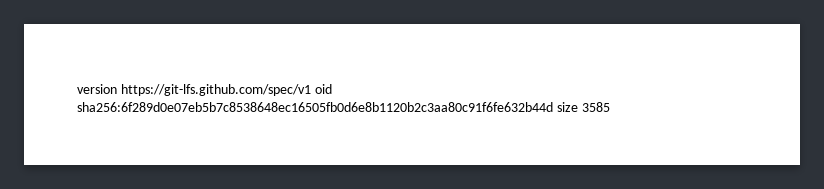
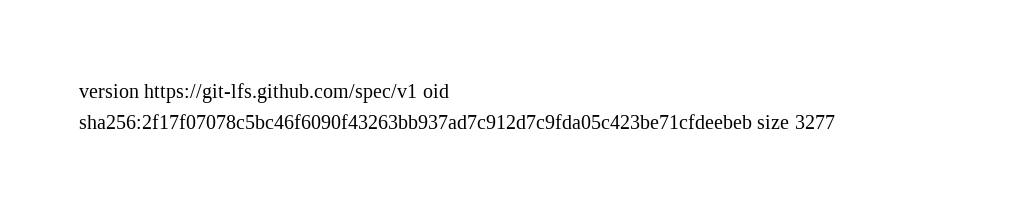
[77,102,610,112] sha256:6f289d0e07eb5b7c8538648ec16505fb0d6e8b1120b2c3aa80c91f6fe632b44d size 3585 -> [79,114,835,129] sha256:2f17f07078c5bc46f6090f43263bb937ad7c912d7c9fda05c423be71cfdeebeb size 3277

